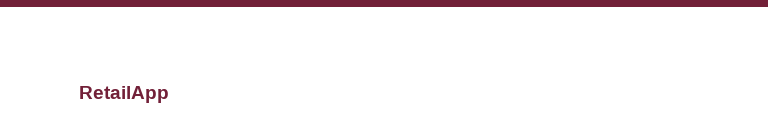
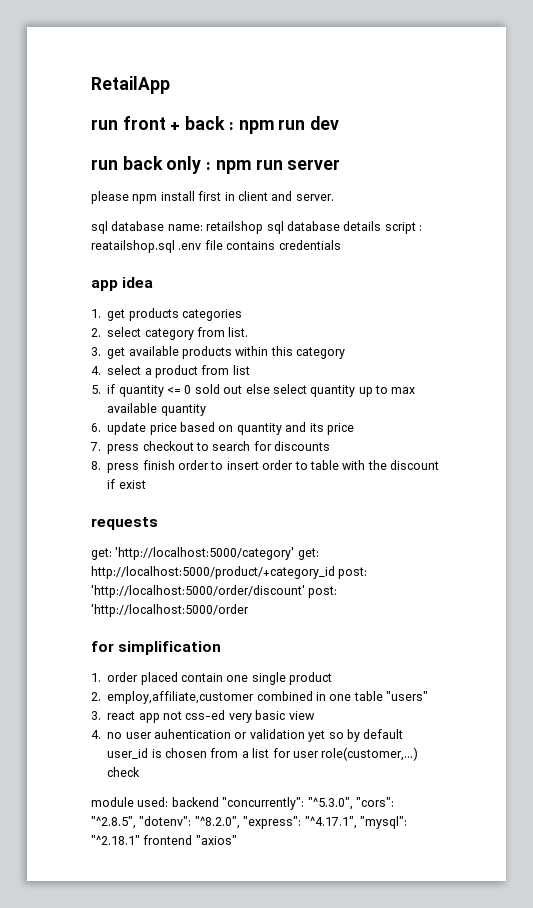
(169, 94) none -> [91,116,340,134] [91,156,341,174] [91,191,334,204] [91,221,422,234] [91,240,341,253] [91,277,154,291] [91,308,242,321] [91,327,249,340] [91,346,346,359] [91,365,250,378] [91,384,416,397] [107,403,206,416] [91,422,354,435] [90,441,331,454] [91,460,439,473] [107,479,146,489] [91,517,158,530] [91,547,319,560] [91,566,368,579] [91,585,338,598] [91,604,249,617] [91,641,222,655] [91,672,333,685] [91,691,429,704] [91,710,315,723] [91,729,404,742] [107,747,419,761] [107,767,141,777] [91,797,394,810] [91,816,407,829] [91,835,237,845] // run front + back : npm run dev // run back only : npm run server // please npm install first in client and server. // sql database name: retailshop sql database details script : reatailshop.sql .env file contains credentials // app idea // 1. get products categories // 2. select category from list. // 3. get available products within this category // 4. select a product from list // 5. if quantity <= 0 sold out else select quantity up to max available quantity // 6. update price based on quantity and its price // 7. press checkout to search for discounts // 8. press finish order to insert order to table with the discount if exist // requests // get: 'http://localhost:5000/category' get: http://localhost:5000/product/+category_id post: 'http://localhost:5000/order/discount' post: 'http://localhost:5000/order // for simplification // 1. order placed contain one single product // 2. employ,affiliate,customer combined in one table "users" // 3. react app not css-ed very basic view // 4. no user auhentication or validation yet so by default user_id is chosen from a list for user role(customer,...) check // module used: backend "concurrently": "^5.3.0", "cors": "^2.8.5", "dotenv": "^8.2.0", "express": "^4.17.1", "mysql": "^2.18.1" frontend "axios"

